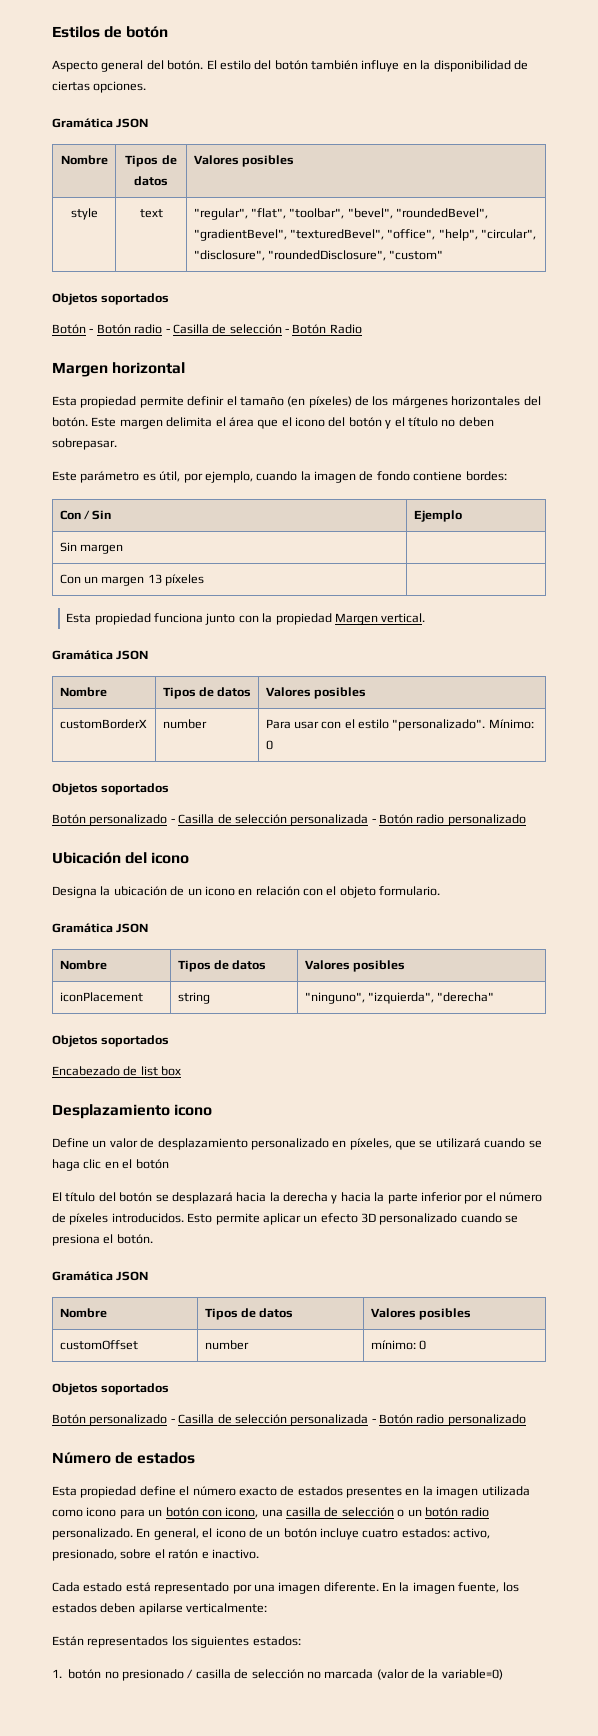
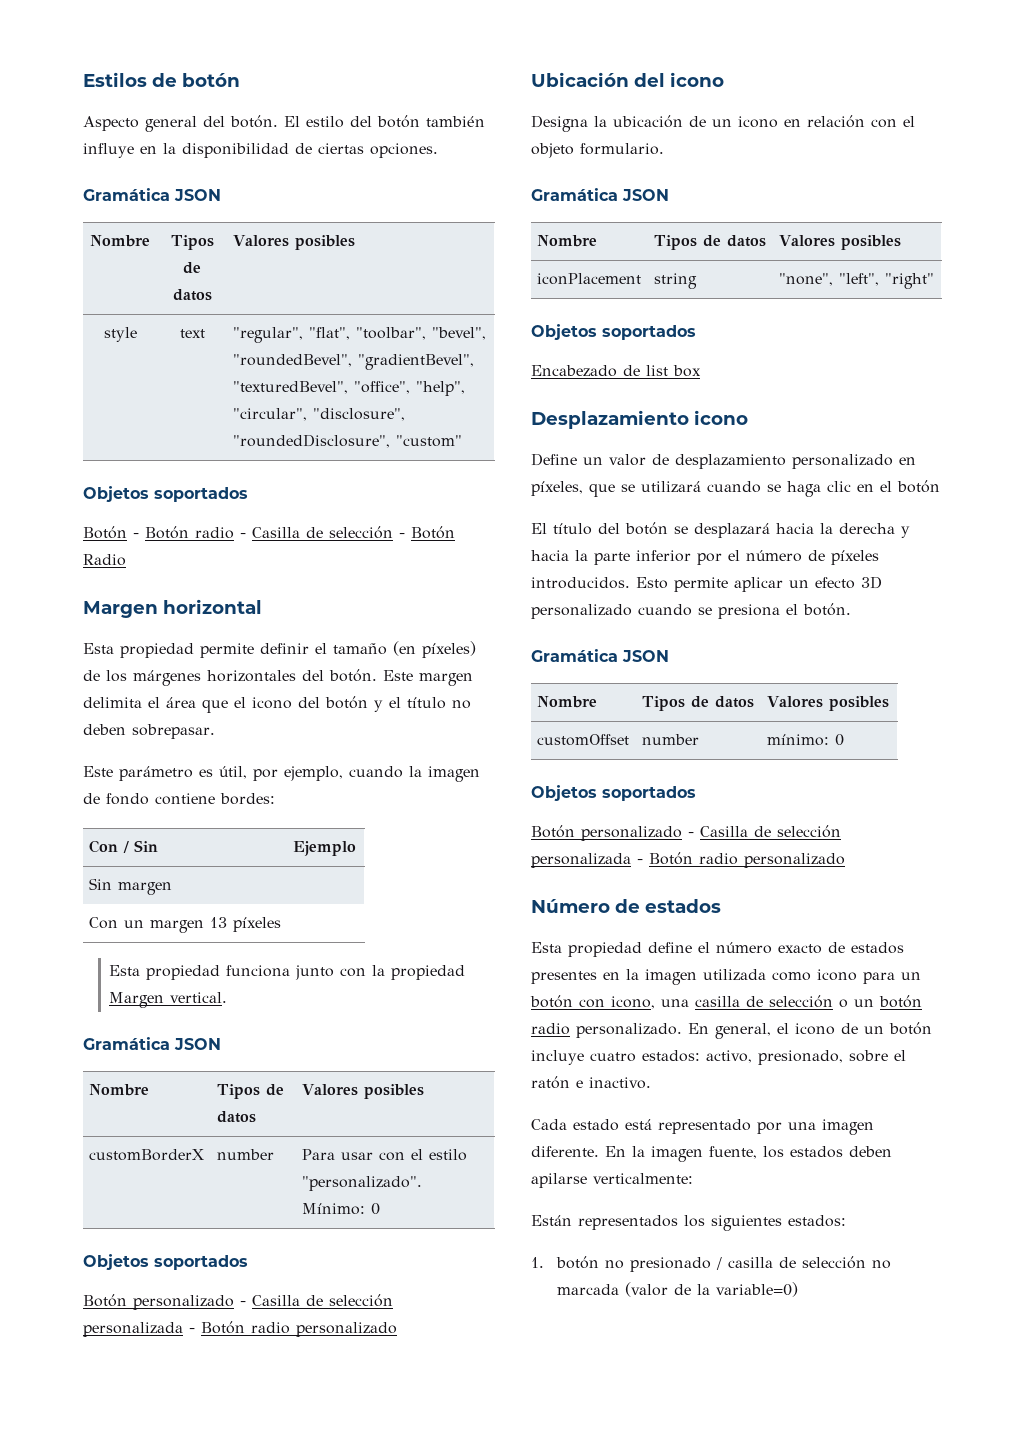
[304,992,495,1004] "ninguno", "izquierda", "derecha" -> [779,273,935,289] "none", "left", "right"

